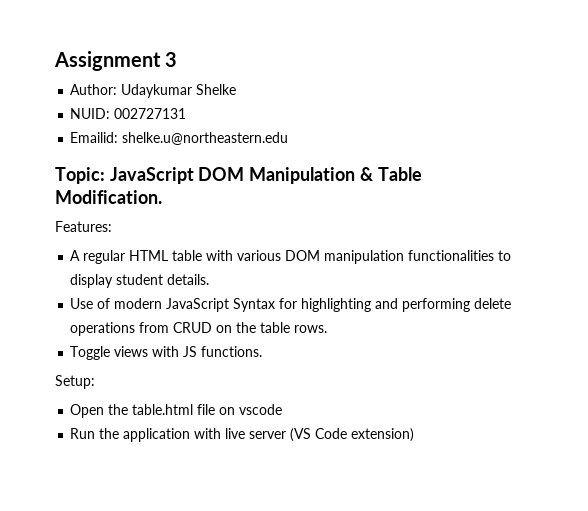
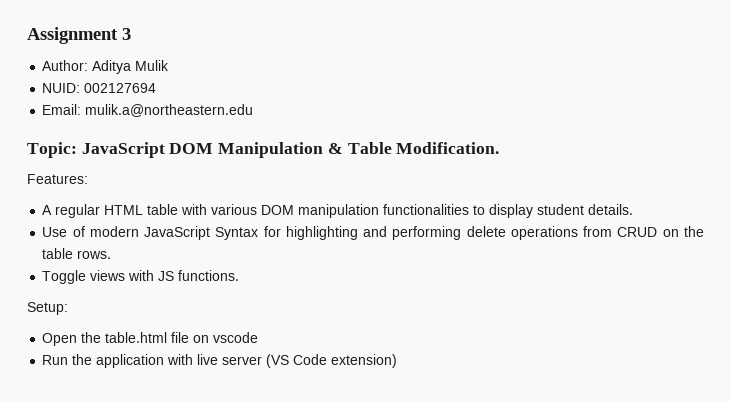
[121,84,237,98] Udaykumar Shelke -> [92,60,170,74] Aditya Mulik
[114,108,187,119] [70,132,289,145] 002727131 // Emailid: shelke.u@northeastern.edu -> [84,83,157,93] [42,104,254,117] 002127694 // Email: mulik.a@northeastern.edu

